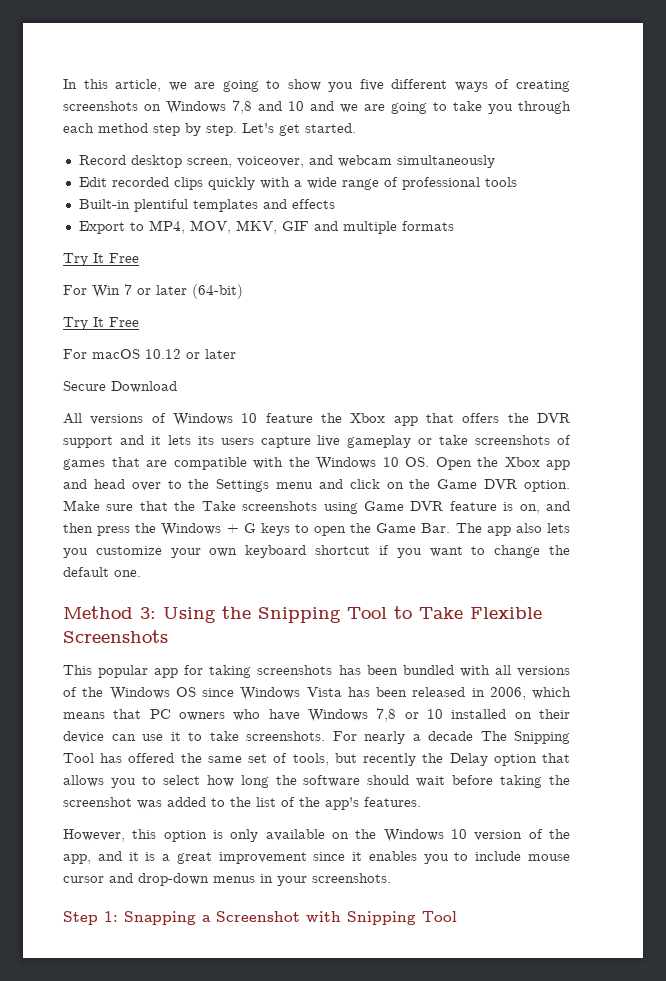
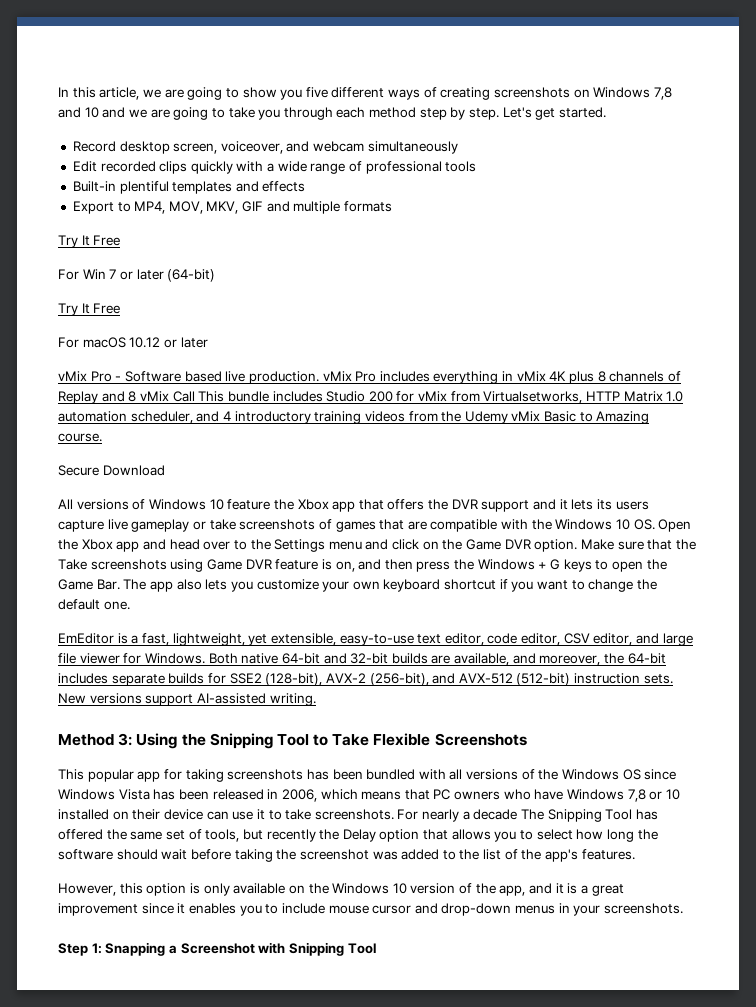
(236, 354) none -> [58,371,681,384] [58,391,684,404] [58,411,650,424] [58,433,102,442] // vMix Pro - Software based live production. vMix Pro includes everything in vMix 4K plus 8 channels of Replay and 8 vMix Call This bundle includes Studio 200 for vMix from Virtualsetworks, HTTP Matrix 1.0 automation scheduler, and 4 introductory training videos from the Udemy vMix Basic to Amazing course.
(141, 573) none -> [58,633,693,646] [58,653,666,666] [58,673,673,686] [58,693,316,706] // EmEditor is a fast, lightweight, yet extensible, easy-to-use text editor, code editor, CSV editor, and large file viewer for Windows. Both native 64-bit and 32-bit builds are available, and moreover, the 64-bit includes separate builds for SSE2 (128-bit), AVX-2 (256-bit), and AVX-512 (512-bit) instruction sets. New versions support AI-assisted writing.

